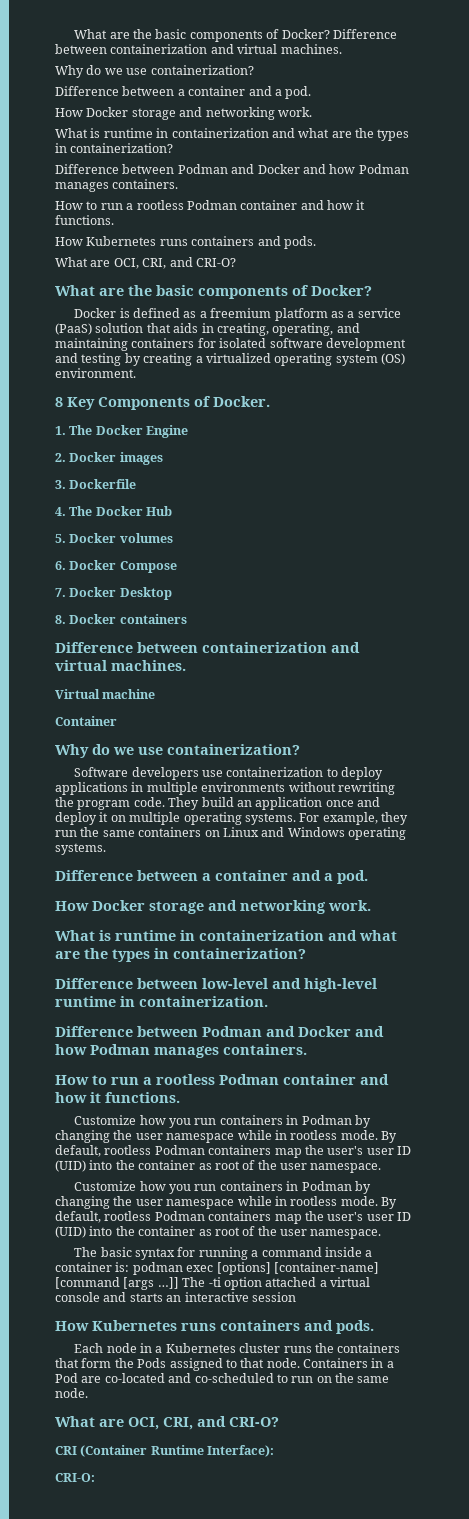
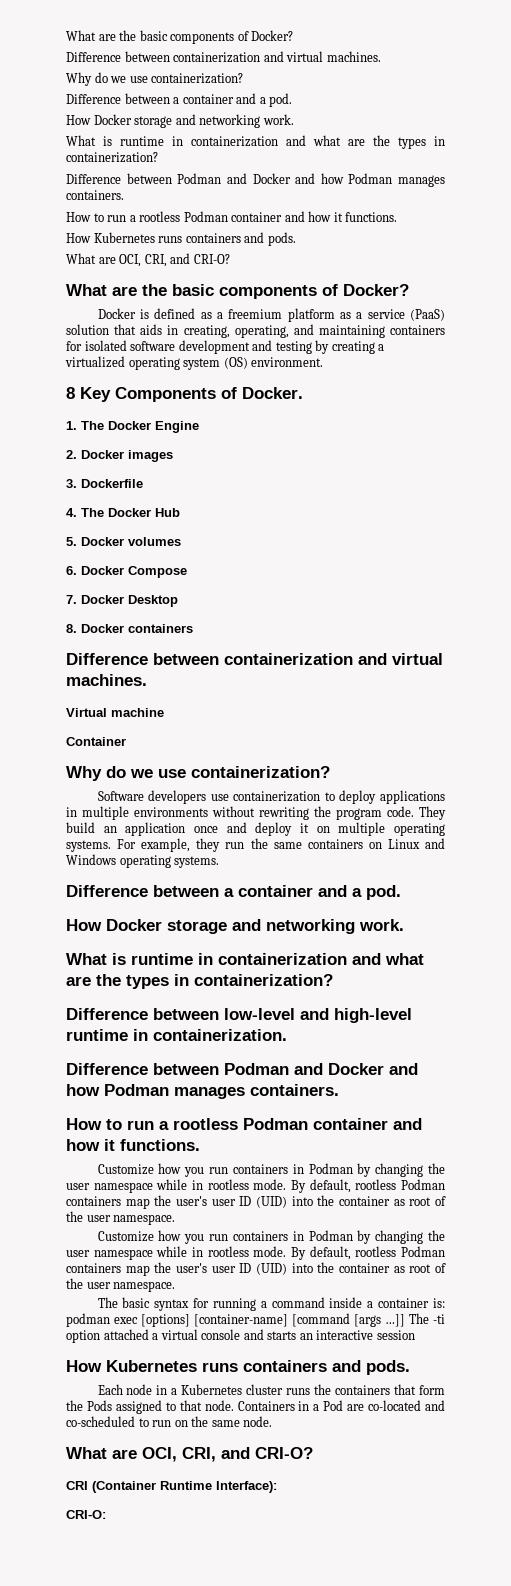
[74,29,330,42] What are the basic components of Docker? -> [66,30,294,44] What are the basic components of Docker? //

